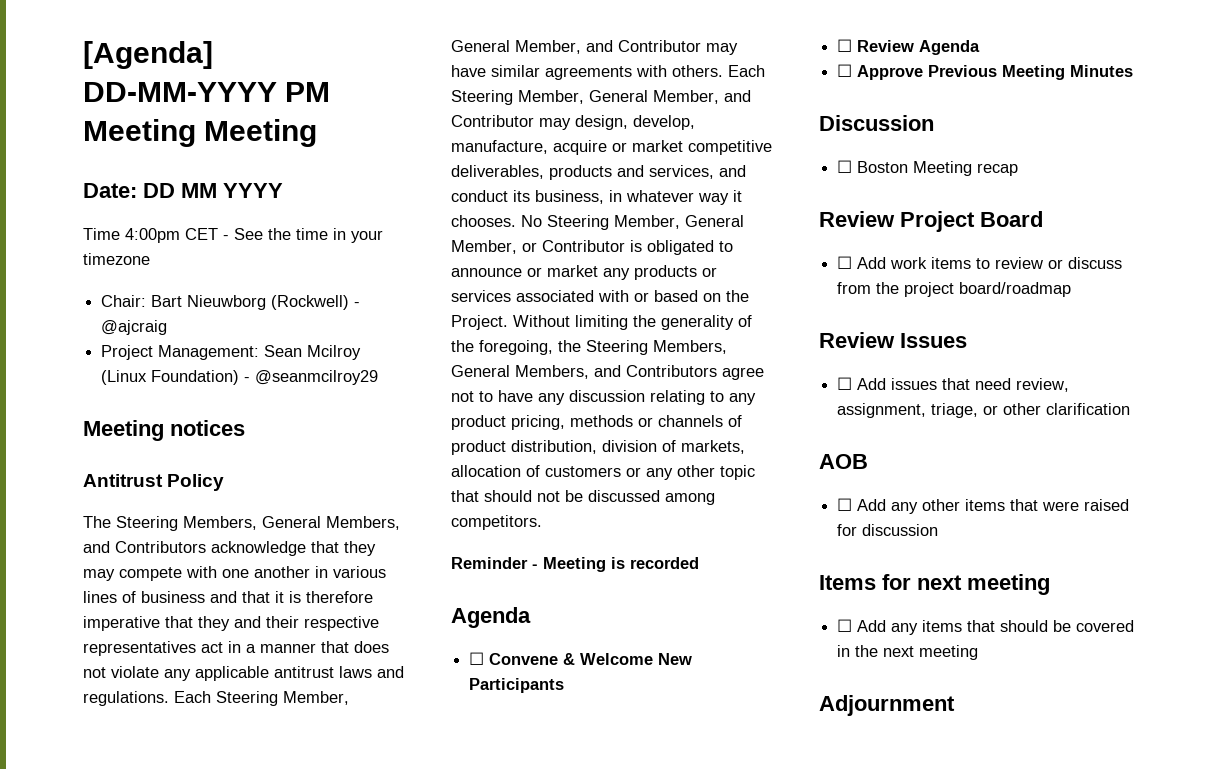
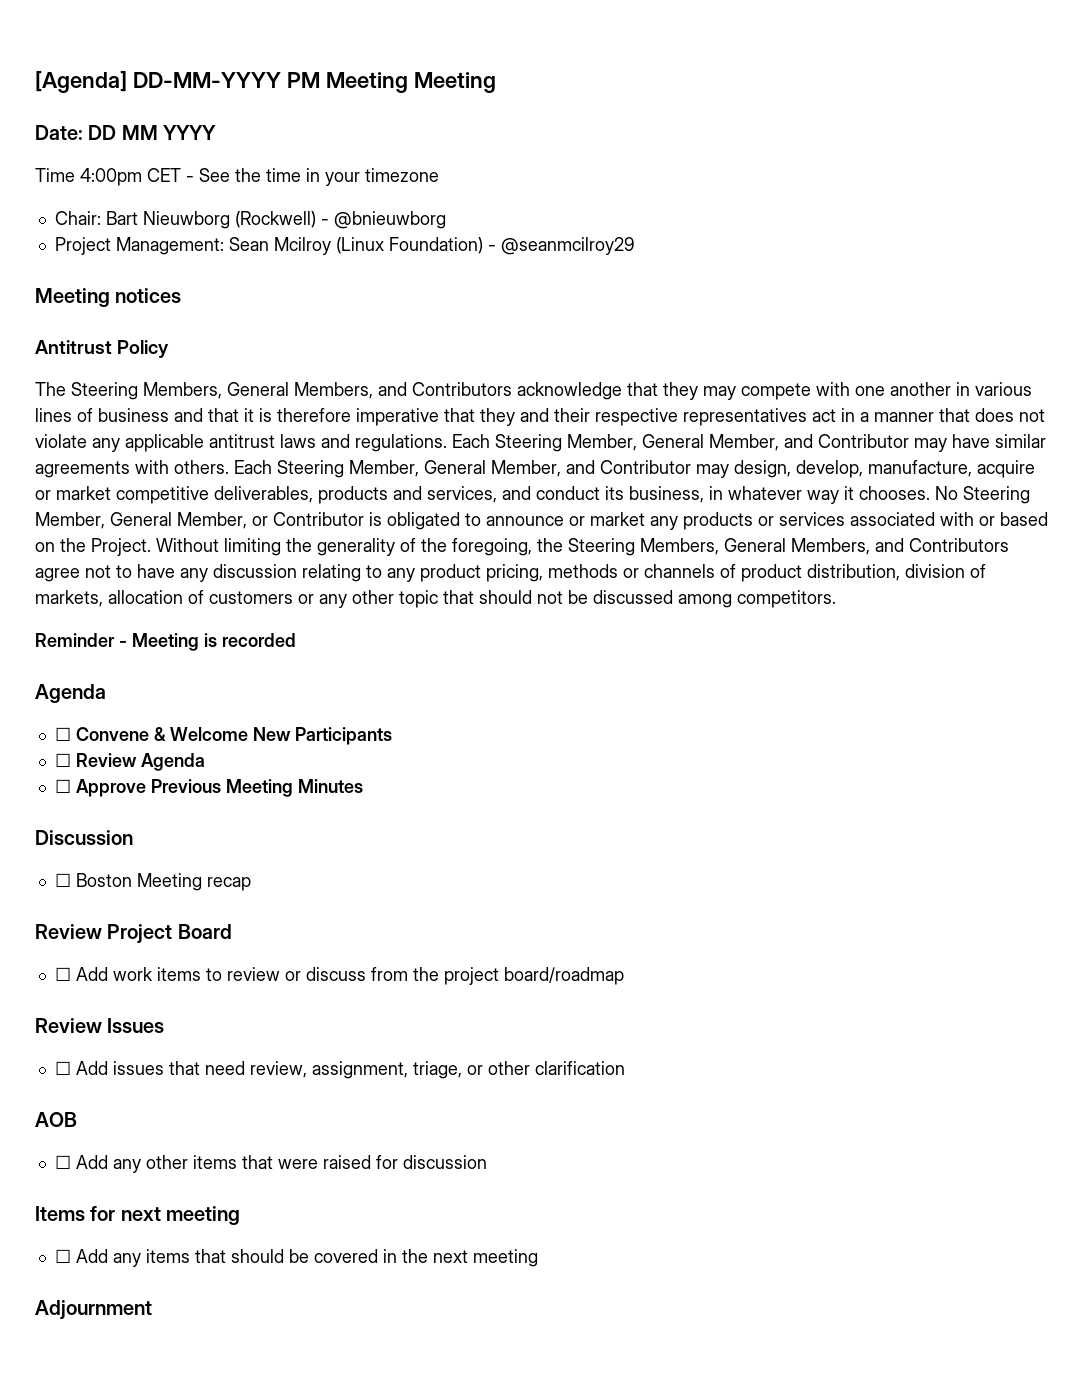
[101,320,168,335] @ajcraig -> [333,211,446,229] @bnieuwborg

